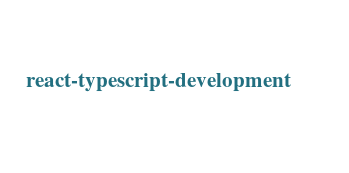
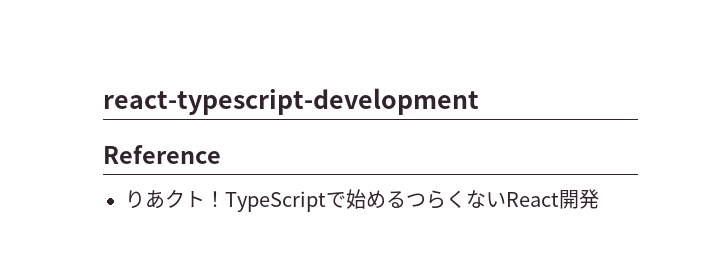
(291, 82) none -> [103,145,221,164] [125,189,599,212] // Reference // りあクト！TypeScriptで始めるつらくないReact開発

